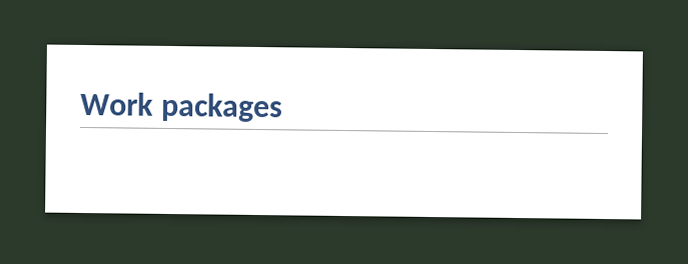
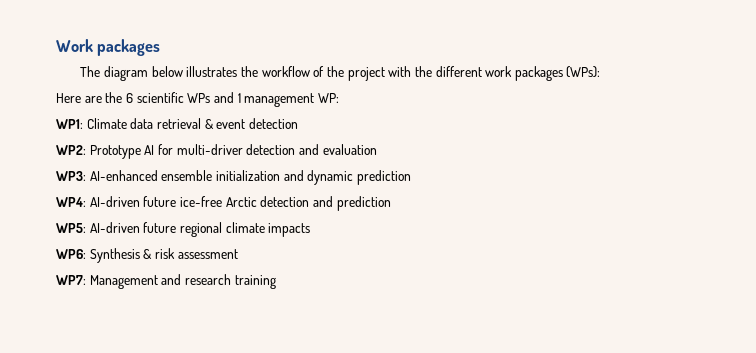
(283, 107) none -> [80,66,601,81] [56,92,339,107] [56,118,298,129] [56,144,377,159] [56,170,411,185] [56,196,391,211] [56,222,311,237] [56,248,238,263] [56,274,276,289] // The diagram below illustrates the workflow of the project with the different work packages (WPs): // Here are the 6 scientific WPs and 1 management WP: // WP1: Climate data retrieval & event detection // WP2: Prototype AI for multi-driver detection and evaluation // WP3: AI-enhanced ensemble initialization and dynamic prediction // WP4: AI-driven future ice-free Arctic detection and prediction // WP5: AI-driven future regional climate impacts // WP6: Synthesis & risk assessment // WP7: Management and research training

